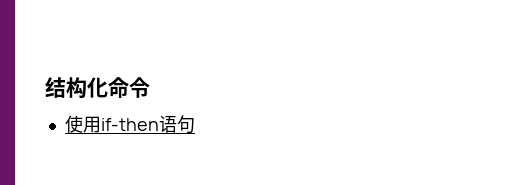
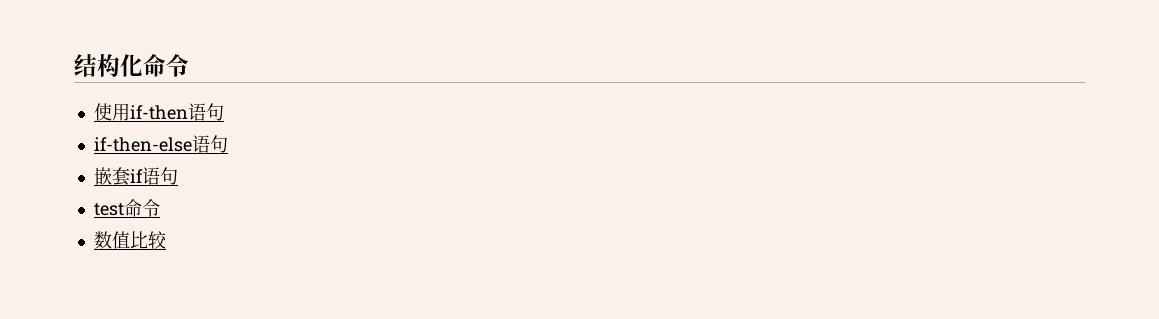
(195, 124) none -> [93,135,228,153] [93,167,178,186] [93,199,160,217] [93,231,167,249] // if-then-else语句 // 嵌套if语句 // test命令 // 数值比较

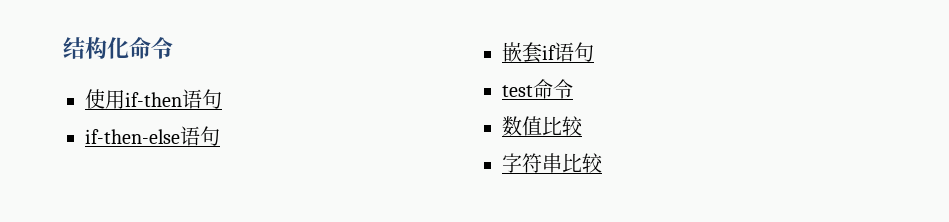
(167, 240) none -> [502,153,603,173] // 字符串比较

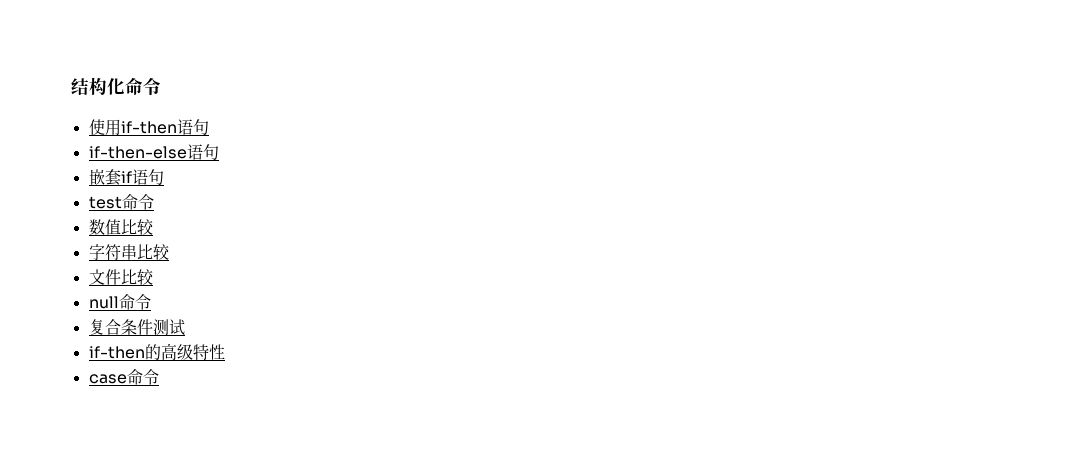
(603, 163) none -> [88,269,154,285] [88,294,151,310] [88,319,185,335] [88,343,225,361] [88,369,159,385] // 文件比较 // null命令 // 复合条件测试 // if-then的高级特性 // case命令

